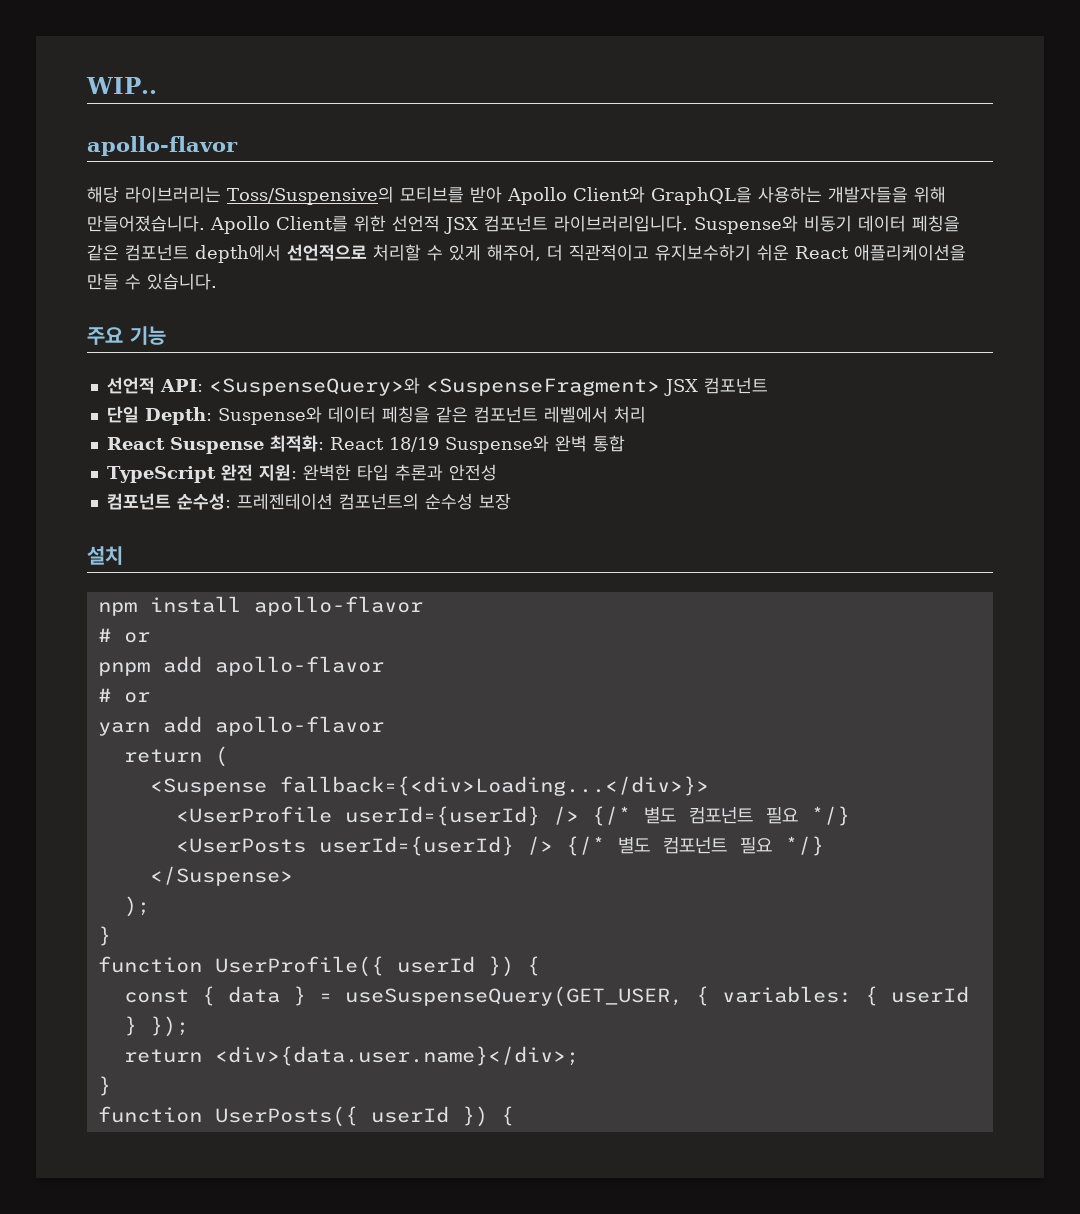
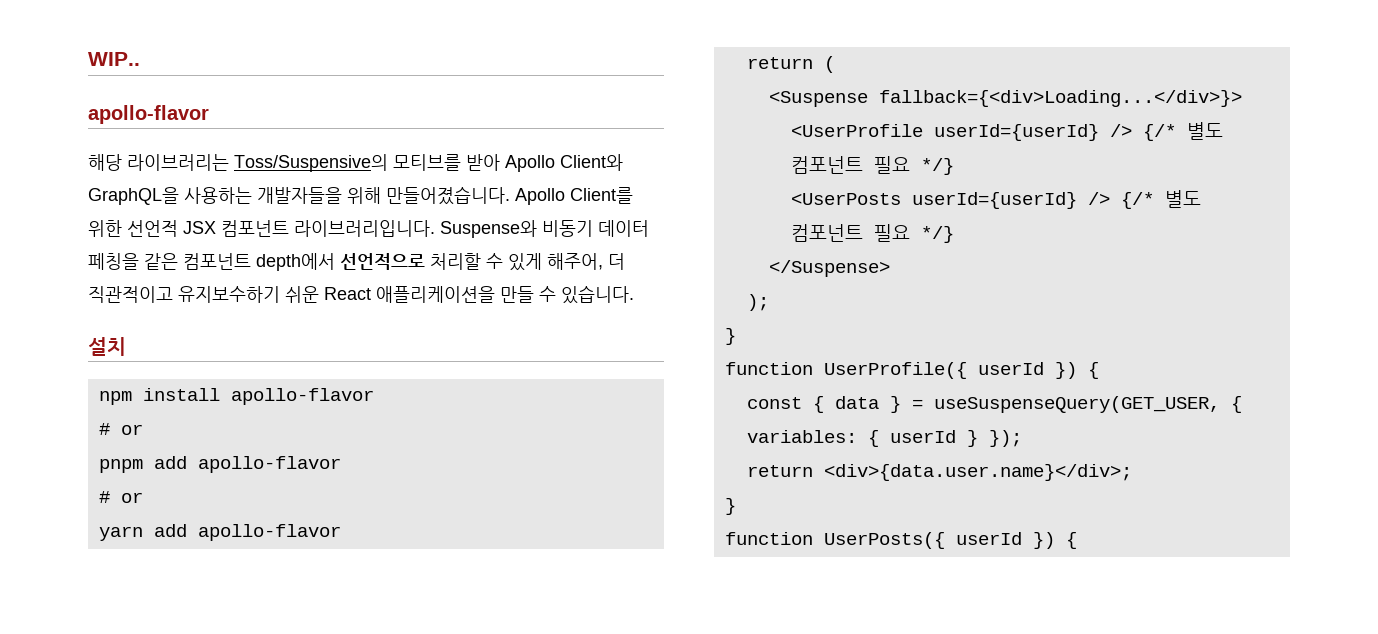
[87,326,166,345] [106,377,768,396] [106,406,646,425] [106,435,625,454] [106,464,497,483] [106,493,511,510] // 주요 기능 // 선언적 API: <SuspenseQuery>와 <SuspenseFragment> JSX 컴포넌트 // 단일 Depth: Suspense와 데이터 페칭을 같은 컴포넌트 레벨에서 처리 // React Suspense 최적화: React 18/19 Suspense와 완벽 통합 // TypeScript 완전 지원: 완벽한 타입 추론과 안전성 // 컴포넌트 순수성: 프레젠테이션 컴포넌트의 순수성 보장 -> (634, 294) none

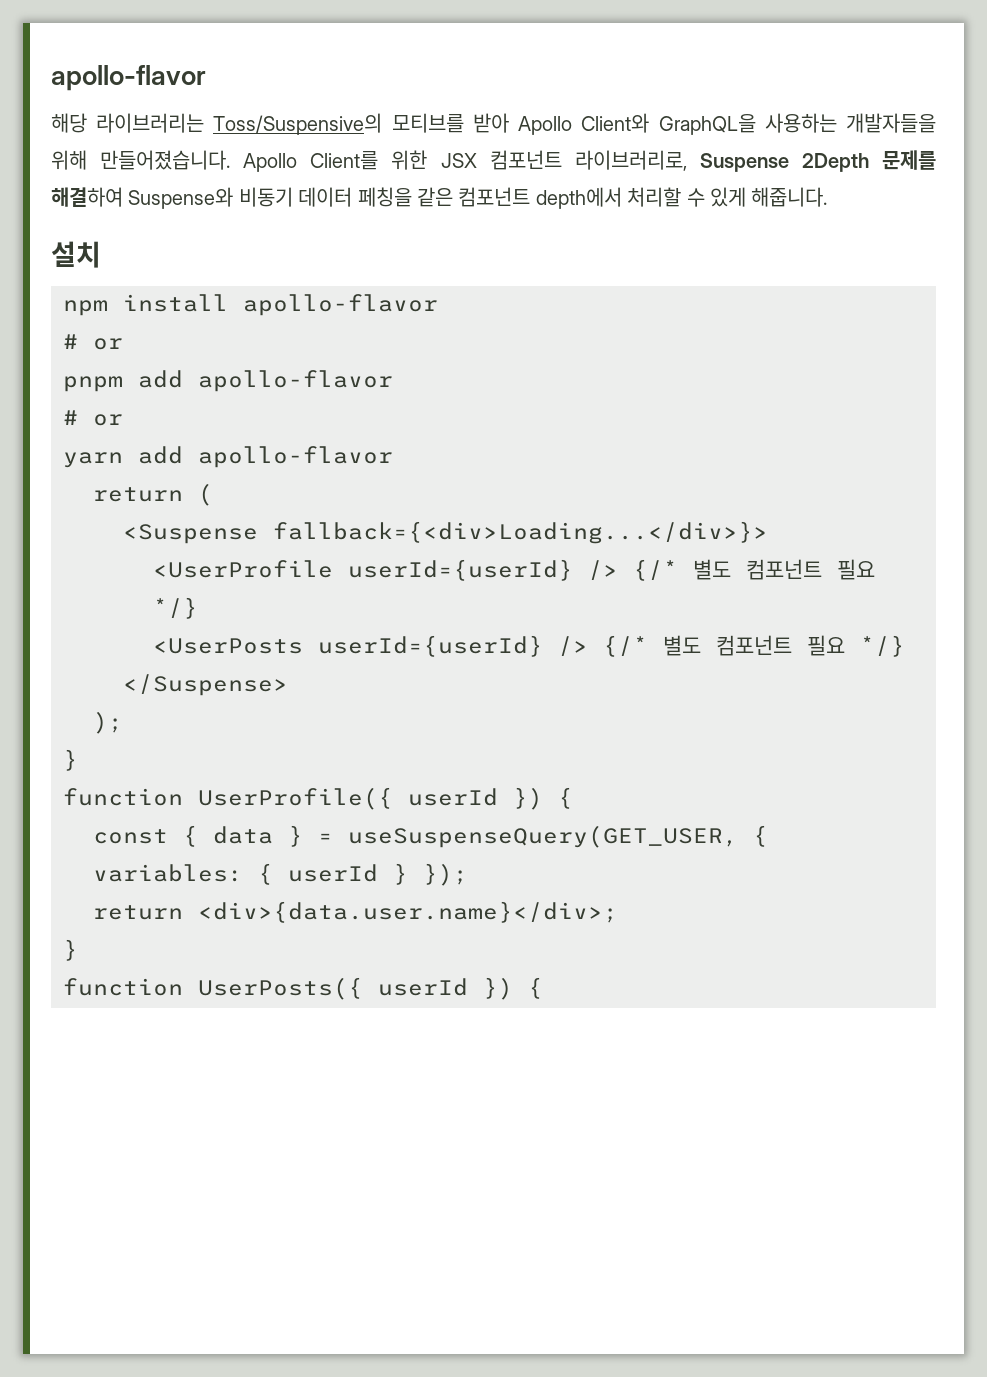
[88,52,140,66] WIP.. // -> (51, 78) none
[127,220,178,237] 선언적 -> (428, 160) none
[294,220,435,237] 라이브러리입니다. -> [574,150,937,172] [51,187,123,207] 라이브러리로, Suspense 2Depth 문제를 해결하여
[340,253,425,270] 선언적으로 -> (622, 198) none
[547,253,625,270] [88,285,634,304] 해주어, 더 직관적이고 유지보수하기 쉬운 React 애플리케이션을 만들 수 있습니다. -> [751,187,828,207] 해줍니다.

